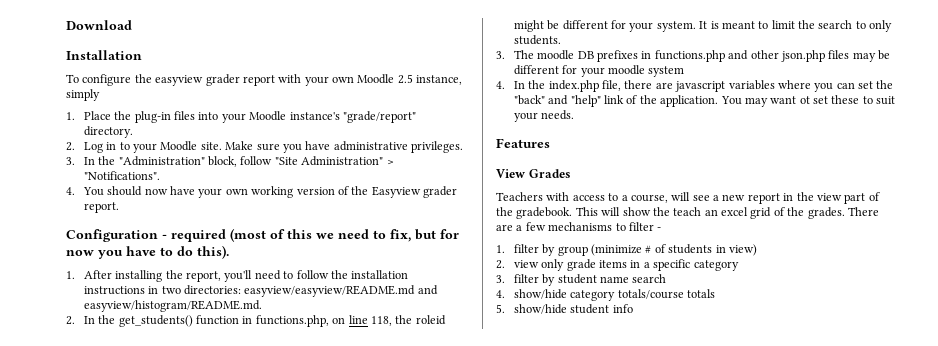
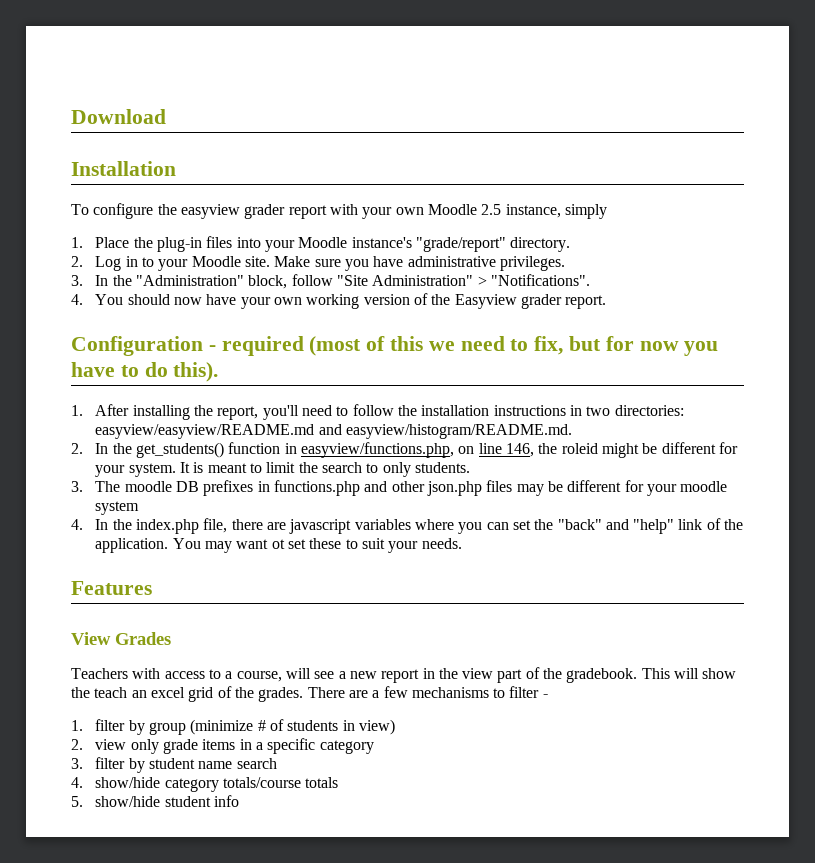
[255,315,329,327] functions.php, -> [300,442,454,458] easyview/functions.php,
[370,316,392,326] 118, -> [505,443,534,457] 146,

